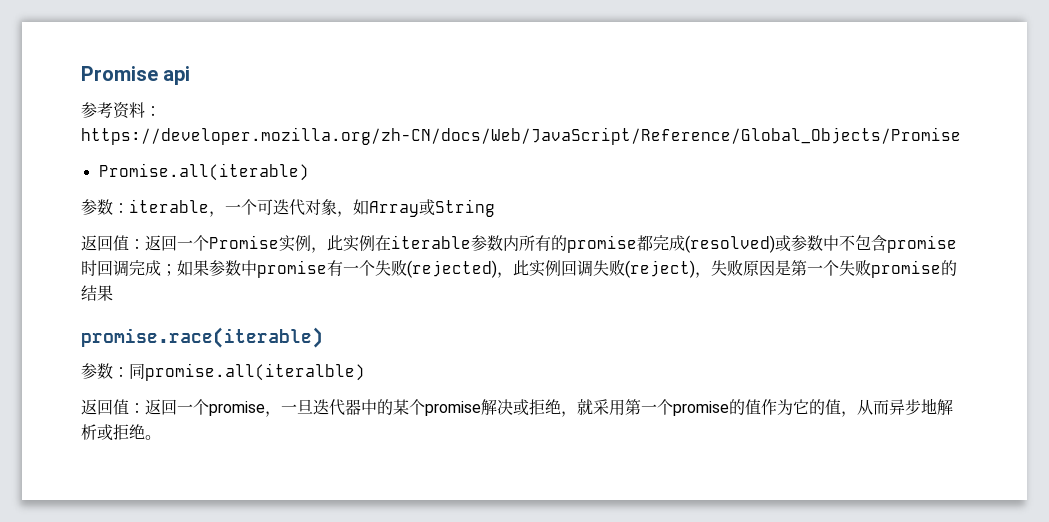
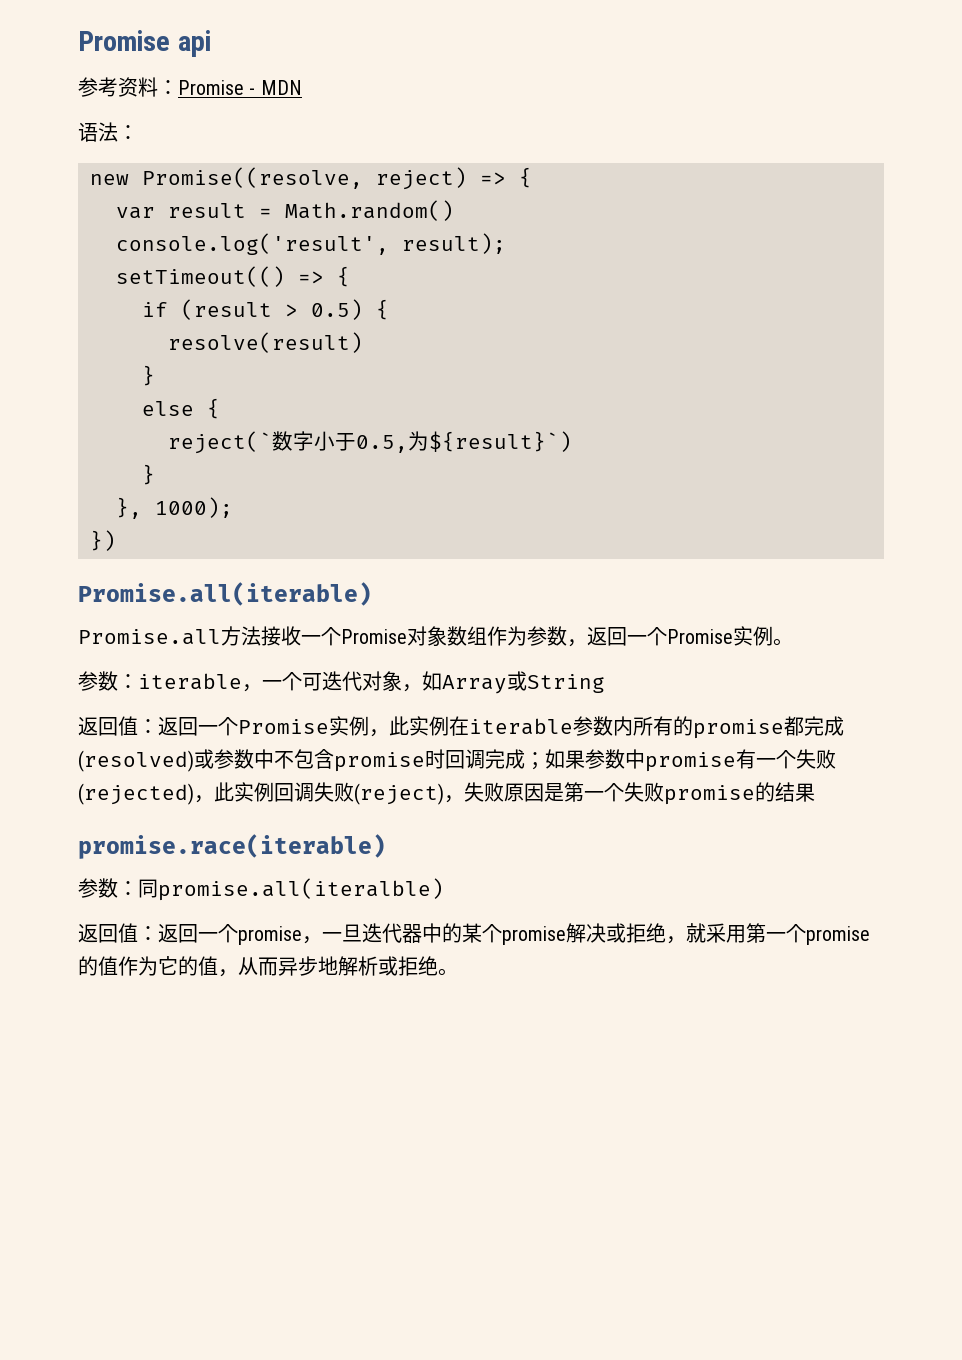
[81,127,961,145] [98,163,309,181] https://developer.mozilla.org/zh-CN/docs/Web/JavaScript/Reference/Global_Objects/Promise // Promise.all(iterable) -> [178,80,302,95] [78,122,138,142] [90,167,532,190] [116,200,454,221] [116,233,506,255] [116,266,350,287] [142,299,389,320] [168,332,363,353] [142,365,155,386] [142,398,220,419] [168,431,572,454] [142,464,155,485] [116,497,233,519] [90,530,116,551] [78,582,372,606] [78,626,793,647] Promise - MDN // 语法： // new Promise((resolve, reject) => { // var result = Math.random() // console.log('result', result); // setTimeout(() => { // if (result > 0.5) { // resolve(result) // } // else { // reject(`数字小于0.5,为${result}`) // } // }, 1000); // }) // Promise.all(iterable) // Promise.all方法接收一个Promise对象数组作为参数，返回一个Promise实例。

